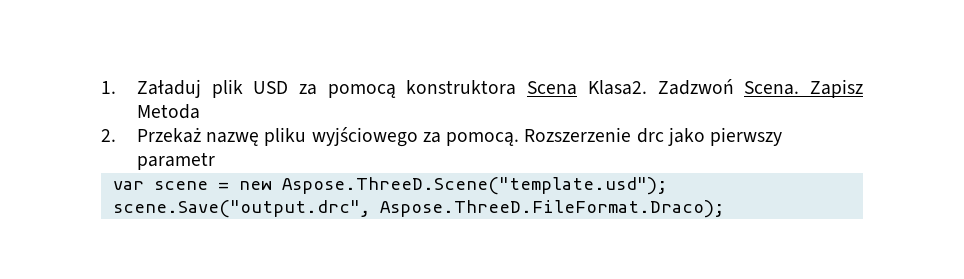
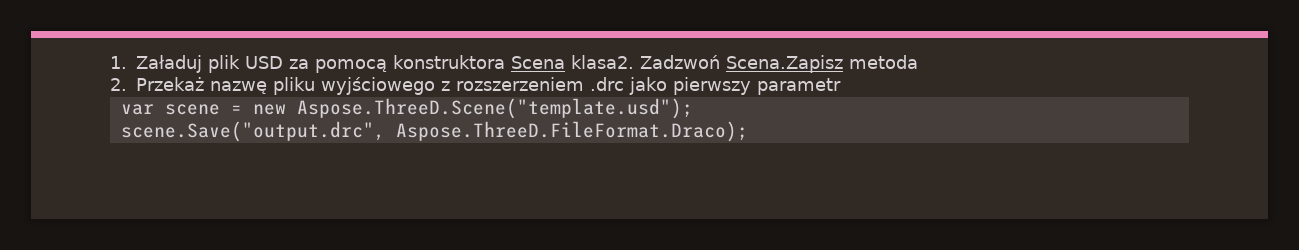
[587,79,863,98] [136,104,200,119] Klasa2. Zadzwoń Scena. Zapisz Metoda -> [571,55,918,73] klasa2. Zadzwoń Scena.Zapisz metoda
[422,127,664,146] za pomocą. Rozszerzenie drc -> [441,77,624,91] z rozszerzeniem .drc

